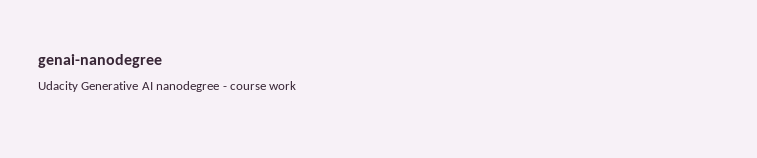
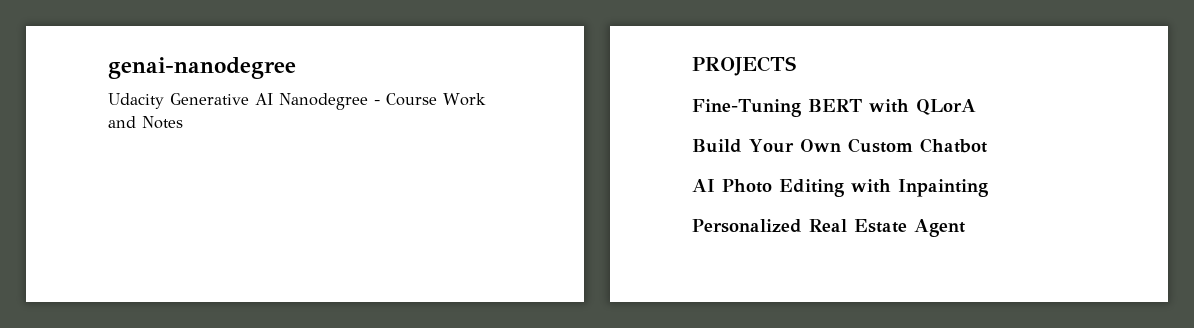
[156,81,297,92] nanodegree - course work -> [279,93,486,110] [108,116,183,129] [692,56,796,76] [692,99,976,117] [692,138,987,153] [692,179,988,197] [692,219,965,237] Nanodegree - Course Work and Notes // PROJECTS // Fine-Tuning BERT with QLorA // Build Your Own Custom Chatbot // AI Photo Editing with Inpainting // Personalized Real Estate Agent

